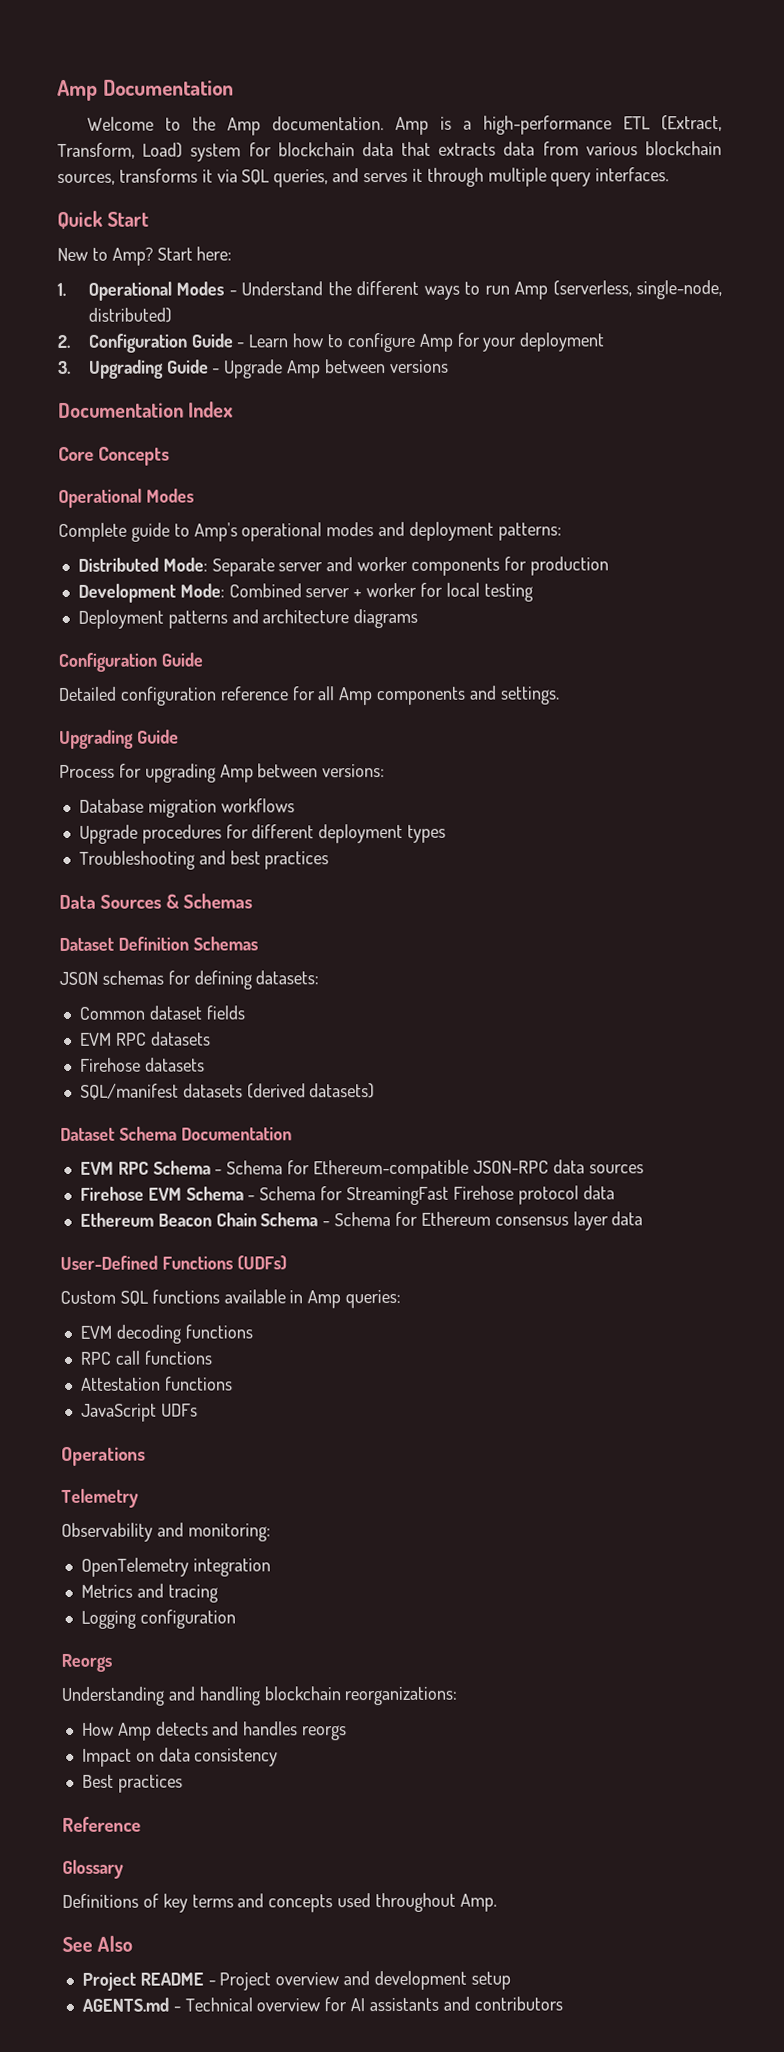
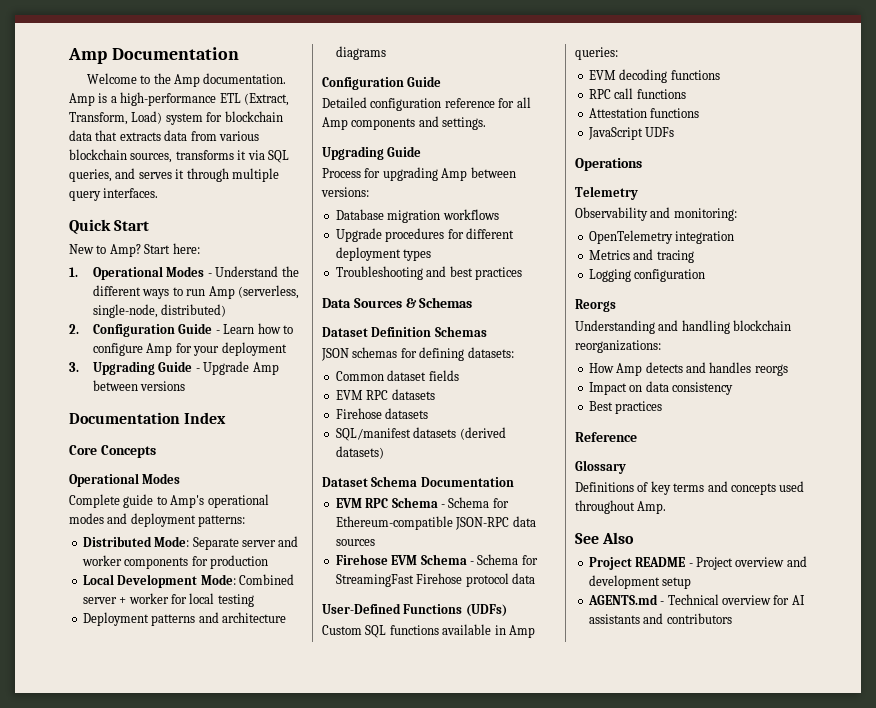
(609, 566) none -> [82,574,114,585] Local
[79,1211,644,1231] // Ethereum Beacon Chain Schema - Schema for Ethereum consensus layer data -> (535, 578) none

